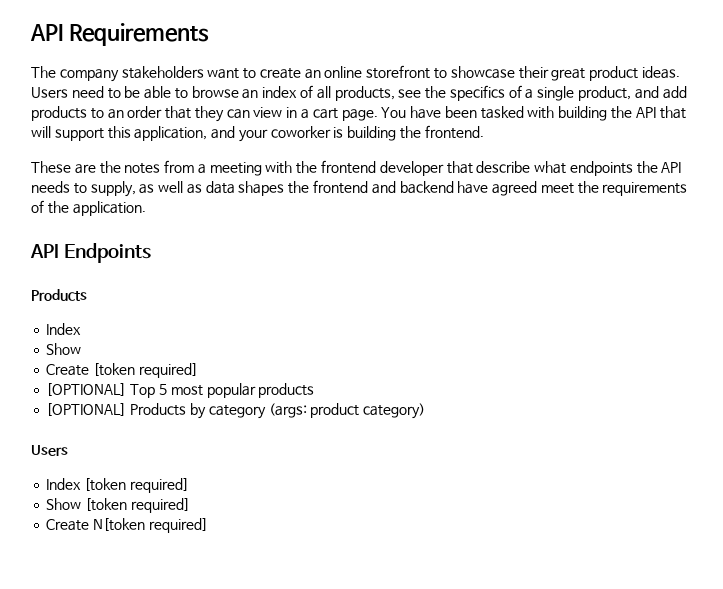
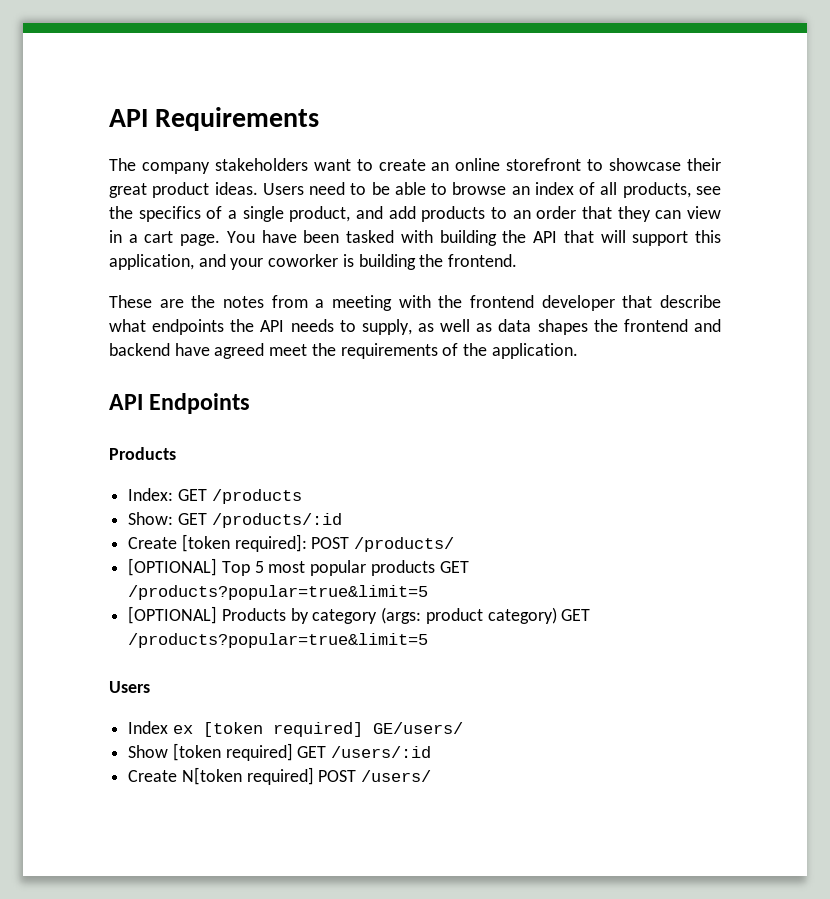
[46,323,82,335] [46,343,82,355] Index // Show -> [128,488,302,504] [128,512,342,528] Index: GET /products // Show: GET /products/:id
[138,363,198,378] required] -> [234,534,455,552] required]: POST /products/
(315, 390) none -> [439,561,469,573] [128,585,429,600] GET /products?popular=true&limit=5
(426, 411) none -> [561,609,591,621] [128,633,429,648] GET /products?popular=true&limit=5
[84,478,189,493] [token required] -> [172,722,463,737] ex [token required] GE/users/
(190, 505) none -> [297,746,432,758] GET /users/:id
(208, 525) none -> [318,770,432,782] POST /users/

